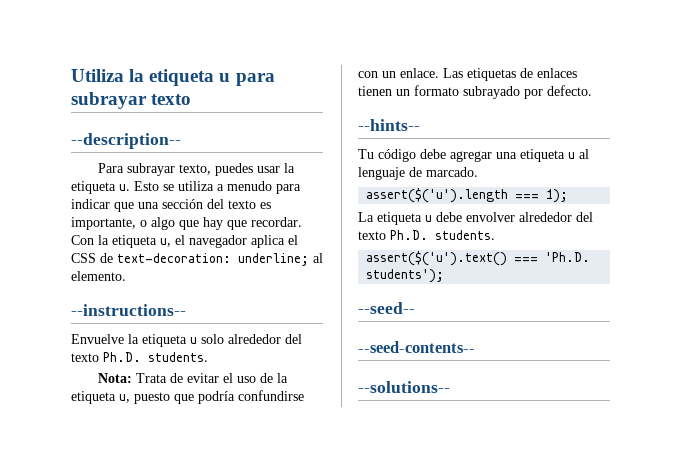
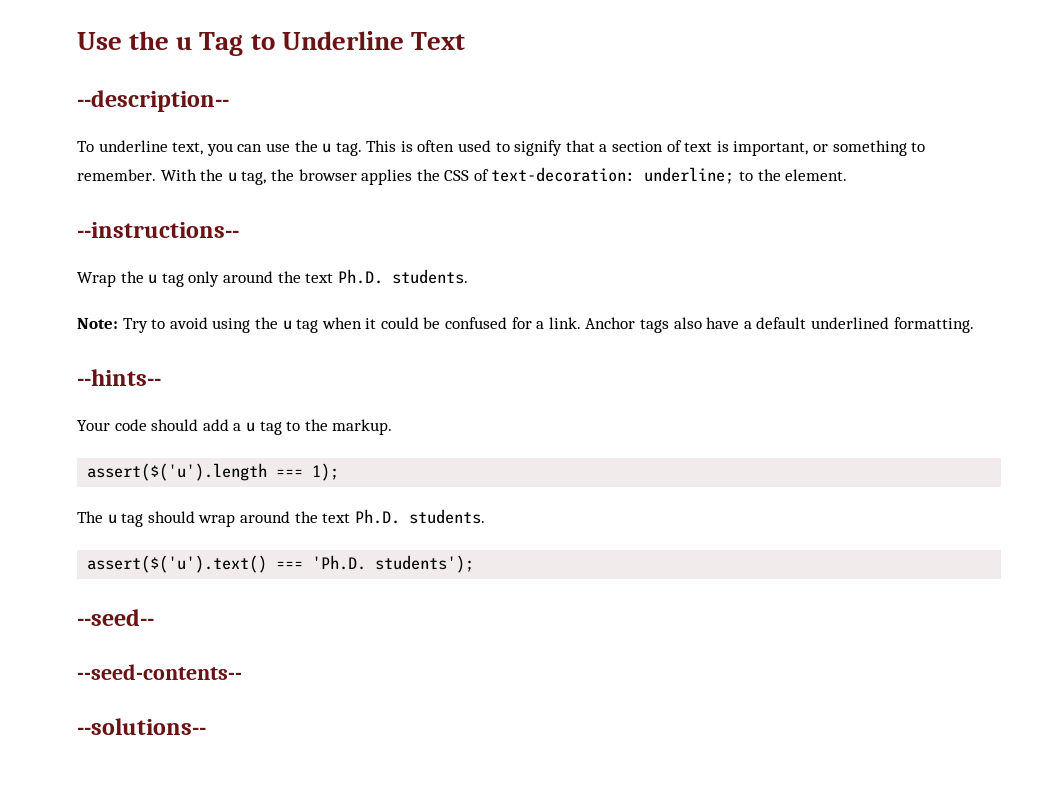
[71,69,275,86] [71,92,192,109] [71,133,181,149] [98,163,296,176] [71,181,301,194] [71,199,271,212] [71,217,302,230] [71,235,298,248] [71,253,323,266] [71,271,126,281] [71,304,186,316] [71,334,302,347] [71,352,208,362] [98,373,289,383] [71,390,304,404] [358,68,577,81] [358,85,592,99] [358,119,420,131] [358,149,589,162] [358,167,478,180] [366,188,569,203] [358,212,593,225] [358,231,386,240] Utiliza la etiqueta u para subrayar texto // --description-- // Para subrayar texto, puedes usar la etiqueta u. Esto se utiliza a menudo para indicar que una sección del texto es importante, o algo que hay que recordar. Con la etiqueta u, el navegador aplica el CSS de text-decoration: underline; al elemento. // --instructions-- // Envuelve la etiqueta u solo alrededor del texto Ph.D. students. // Nota: Trata de evitar el uso de la etiqueta u, puesto que podría confundirse con un enlace. Las etiquetas de enlaces tienen un formato subrayado por defecto. // --hints-- // Tu código debe agregar una etiqueta u al lenguaje de marcado. // assert($('u').length === 1); // La etiqueta u debe envolver alrededor del texto -> [77,31,465,56] [77,90,229,112] [77,140,926,156] [77,167,848,185] [77,222,239,238] [77,269,468,287] [77,317,974,333] [77,369,161,386] [77,419,393,435] [87,463,340,481] [77,511,351,527] Use the u Tag to Underline Text // --description-- // To underline text, you can use the u tag. This is often used to signify that a section of text is important, or something to remember. With the u tag, the browser applies the CSS of text-decoration: underline; to the element. // --instructions-- // Wrap the u tag only around the text Ph.D. students. // Note: Try to avoid using the u tag when it could be confused for a link. Anchor tags also have a default underlined formatting. // --hints-- // Your code should add a u tag to the markup. // assert($('u').length === 1); // The u tag should wrap around the text

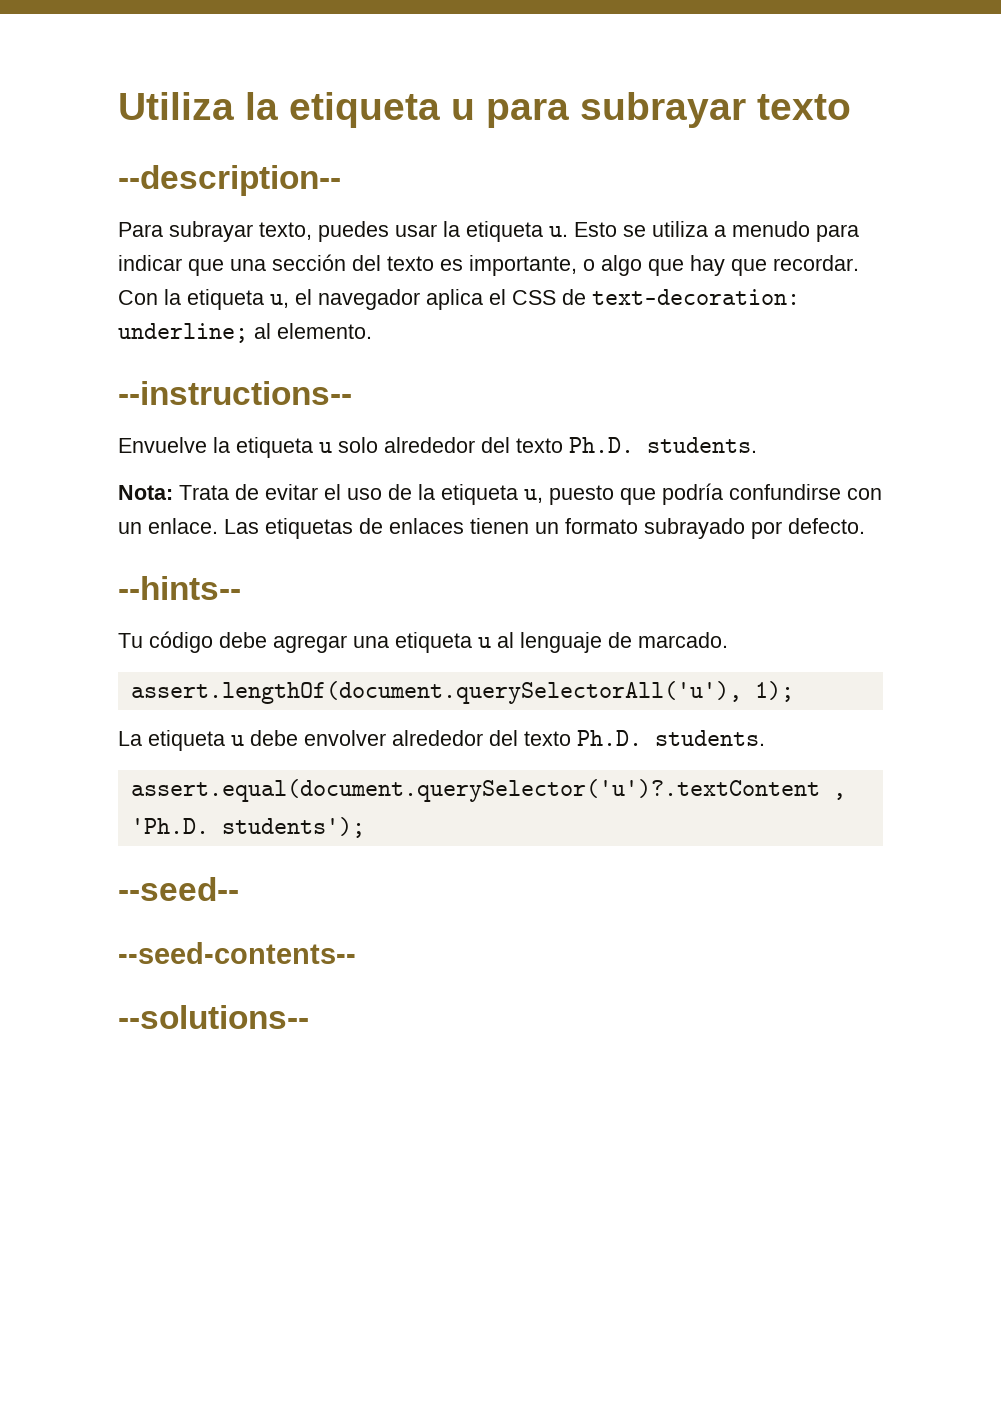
[77,31,465,56] [77,90,229,112] [77,140,926,156] [77,167,848,185] [77,222,239,238] [77,269,468,287] [77,317,974,333] [77,369,161,386] [77,419,393,435] [87,463,340,481] [77,509,485,527] [87,555,304,573] Use the u Tag to Underline Text // --description-- // To underline text, you can use the u tag. This is often used to signify that a section of text is important, or something to remember. With the u tag, the browser applies the CSS of text-decoration: underline; to the element. // --instructions-- // Wrap the u tag only around the text Ph.D. students. // Note: Try to avoid using the u tag when it could be confused for a link. Anchor tags also have a default underlined formatting. // --hints-- // Your code should add a u tag to the markup. // assert($('u').length === 1); // The u tag should wrap around the text Ph.D. students. // assert($('u').text() === -> [118,92,851,128] [118,165,341,196] [118,221,859,242] [118,254,859,276] [118,289,800,310] [118,323,372,343] [118,381,352,405] [118,437,757,458] [118,483,882,505] [118,518,865,539] [118,576,241,600] [118,631,728,653] [130,681,794,704] [118,730,765,751] [130,779,846,802] Utiliza la etiqueta u para subrayar texto // --description-- // Para subrayar texto, puedes usar la etiqueta u. Esto se utiliza a menudo para indicar que una sección del texto es importante, o algo que hay que recordar. Con la etiqueta u, el navegador aplica el CSS de text-decoration: underline; al elemento. // --instructions-- // Envuelve la etiqueta u solo alrededor del texto Ph.D. students. // Nota: Trata de evitar el uso de la etiqueta u, puesto que podría confundirse con un enlace. Las etiquetas de enlaces tienen un formato subrayado por defecto. // --hints-- // Tu código debe agregar una etiqueta u al lenguaje de marcado. // assert.lengthOf(document.querySelectorAll('u'), 1); // La etiqueta u debe envolver alrededor del texto Ph.D. students. // assert.equal(document.querySelector('u')?.textContent ,

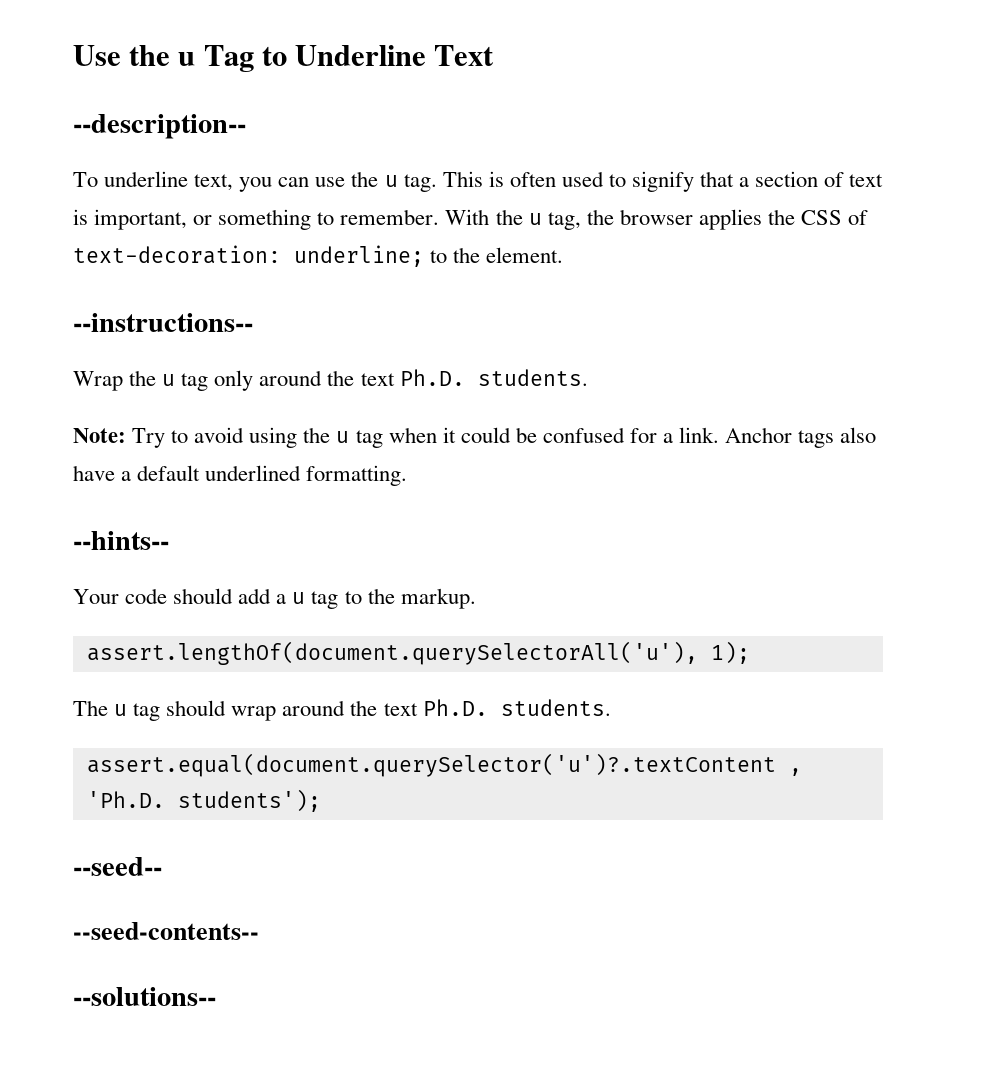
[118,92,851,128] [118,165,341,196] [118,221,859,242] [118,254,859,276] [118,289,800,310] [118,323,372,343] [118,381,352,405] [118,437,757,458] [118,483,882,505] [118,518,865,539] [118,576,241,600] [118,631,728,653] [130,681,794,704] [118,730,571,751] Utiliza la etiqueta u para subrayar texto // --description-- // Para subrayar texto, puedes usar la etiqueta u. Esto se utiliza a menudo para indicar que una sección del texto es importante, o algo que hay que recordar. Con la etiqueta u, el navegador aplica el CSS de text-decoration: underline; al elemento. // --instructions-- // Envuelve la etiqueta u solo alrededor del texto Ph.D. students. // Nota: Trata de evitar el uso de la etiqueta u, puesto que podría confundirse con un enlace. Las etiquetas de enlaces tienen un formato subrayado por defecto. // --hints-- // Tu código debe agregar una etiqueta u al lenguaje de marcado. // assert.lengthOf(document.querySelectorAll('u'), 1); // La etiqueta u debe envolver alrededor del texto -> [73,45,495,72] [73,114,246,139] [73,171,884,192] [73,209,869,230] [73,245,564,267] [73,313,253,332] [73,369,588,391] [73,427,877,448] [73,465,408,486] [73,531,169,550] [73,588,476,609] [86,641,750,665] [73,700,418,721] Use the u Tag to Underline Text // --description-- // To underline text, you can use the u tag. This is often used to signify that a section of text is important, or something to remember. With the u tag, the browser applies the CSS of text-decoration: underline; to the element. // --instructions-- // Wrap the u tag only around the text Ph.D. students. // Note: Try to avoid using the u tag when it could be confused for a link. Anchor tags also have a default underlined formatting. // --hints-- // Your code should add a u tag to the markup. // assert.lengthOf(document.querySelectorAll('u'), 1); // The u tag should wrap around the text

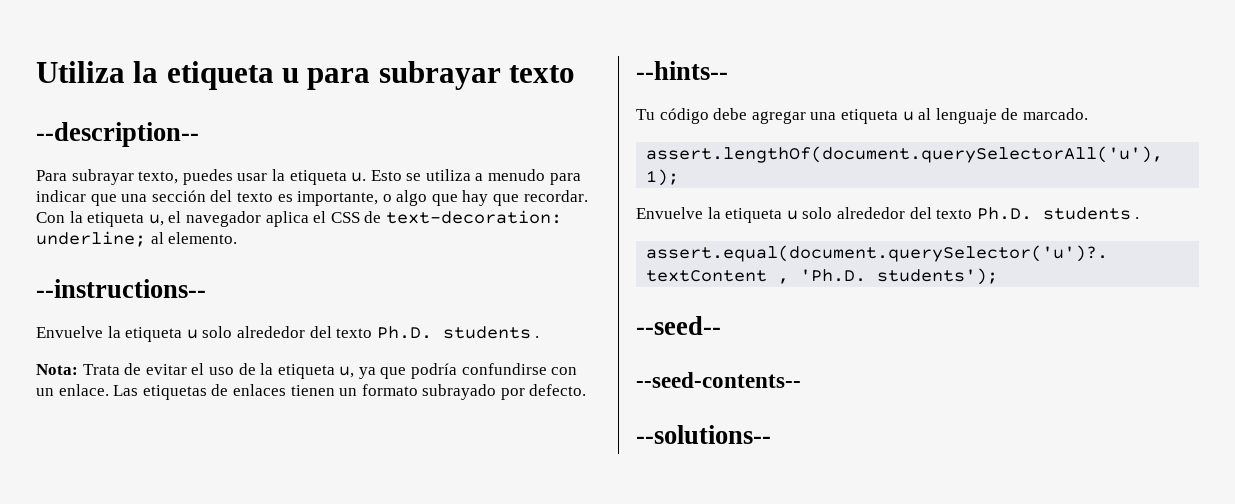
[73,45,495,72] [73,114,246,139] [73,171,884,192] [73,209,869,230] [73,245,564,267] [73,313,253,332] [73,369,588,391] [73,427,877,448] [73,465,408,486] [73,531,169,550] [73,588,476,609] [86,641,750,665] [73,699,611,721] Use the u Tag to Underline Text // --description-- // To underline text, you can use the u tag. This is often used to signify that a section of text is important, or something to remember. With the u tag, the browser applies the CSS of text-decoration: underline; to the element. // --instructions-- // Wrap the u tag only around the text Ph.D. students. // Note: Try to avoid using the u tag when it could be confused for a link. Anchor tags also have a default underlined formatting. // --hints-- // Your code should add a u tag to the markup. // assert.lengthOf(document.querySelectorAll('u'), 1); // The u tag should wrap around the text Ph.D. students. -> [36,61,576,90] [36,122,199,147] [36,169,581,185] [36,190,588,206] [36,210,562,227] [36,231,238,247] [36,279,206,298] [36,326,540,342] [36,363,578,379] [36,384,587,400] [636,61,728,80] [636,108,1088,124] [646,146,1164,163] [646,169,680,186] [636,207,1140,223] Utiliza la etiqueta u para subrayar texto // --description-- // Para subrayar texto, puedes usar la etiqueta u. Esto se utiliza a menudo para indicar que una sección del texto es importante, o algo que hay que recordar. Con la etiqueta u, el navegador aplica el CSS de text-decoration: underline; al elemento. // --instructions-- // Envuelve la etiqueta u solo alrededor del texto Ph.D. students . // Nota: Trata de evitar el uso de la etiqueta u, ya que podría confundirse con un enlace. Las etiquetas de enlaces tienen un formato subrayado por defecto. // --hints-- // Tu código debe agregar una etiqueta u al lenguaje de marcado. // assert.lengthOf(document.querySelectorAll('u'), 1); // Envuelve la etiqueta u solo alrededor del texto Ph.D. students .

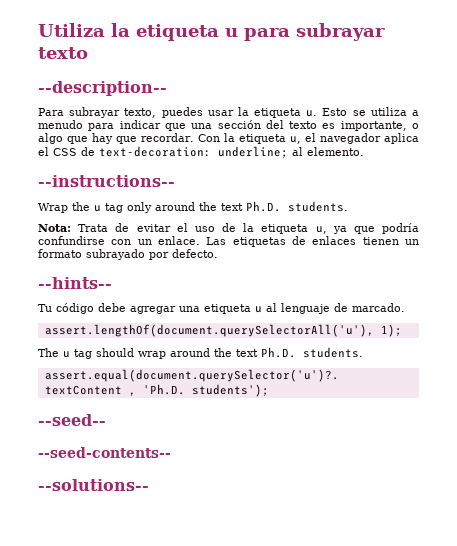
[36,326,540,342] Envuelve la etiqueta u solo alrededor del texto Ph.D. students . -> [38,201,348,213] Wrap the u tag only around the text Ph.D. students.
[636,207,1140,223] Envuelve la etiqueta u solo alrededor del texto Ph.D. students . -> [38,347,363,359] The u tag should wrap around the text Ph.D. students.

